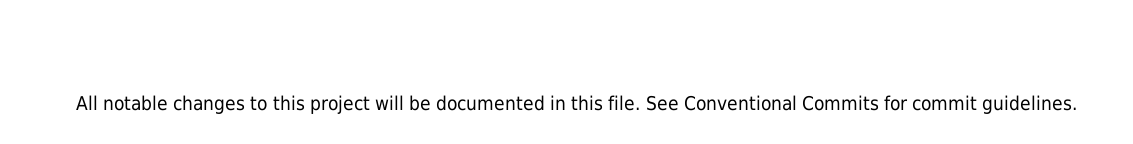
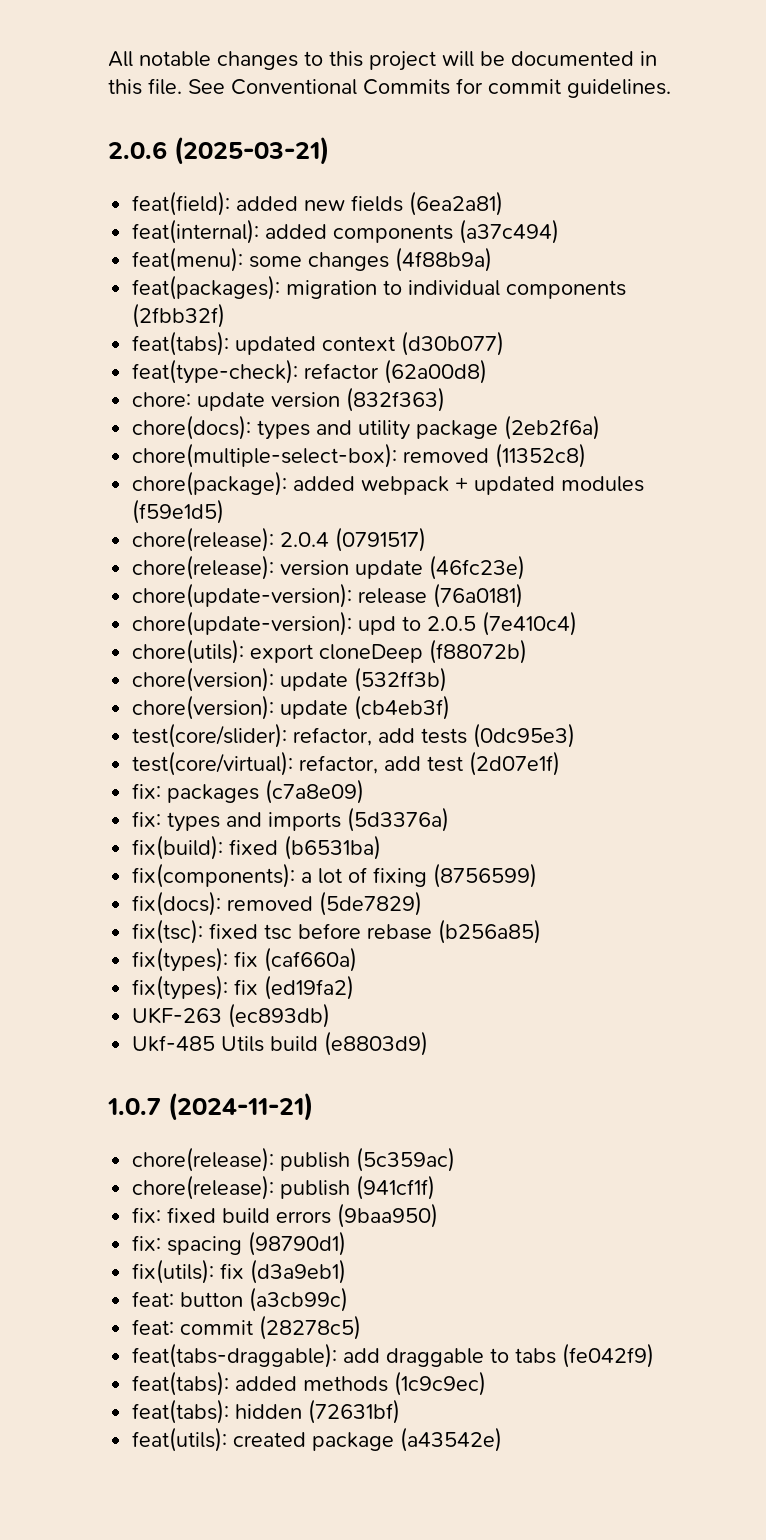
(1078, 104) none -> [108,136,329,165] [132,191,504,216] [132,219,560,244] [132,247,493,272] [132,275,627,300] [132,303,226,328] [132,331,505,356] [132,359,488,384] [132,387,446,412] [132,415,601,440] [132,443,587,468] [132,471,645,496] [132,499,225,524] [132,527,427,552] [132,555,526,580] [132,583,524,608] [132,611,578,636] [132,639,528,664] [132,667,448,692] [132,695,451,720] [132,723,576,748] [132,751,561,776] [132,779,365,804] [132,807,450,832] [132,835,382,860] [132,863,538,888] [132,891,423,916] [132,919,542,944] [132,947,358,972] [132,975,355,1000] [132,1003,331,1028] [132,1031,429,1056] [107,1092,313,1121] [132,1147,456,1172] [132,1175,436,1200] [132,1203,439,1228] [132,1231,347,1256] [132,1259,347,1284] [132,1287,349,1312] [132,1315,362,1340] [132,1343,655,1368] [132,1371,487,1396] [132,1399,401,1424] [132,1427,503,1452] // 2.0.6 (2025-03-21) // feat(field): added new fields (6ea2a81) // feat(internal): added components (a37c494) // feat(menu): some changes (4f88b9a) // feat(packages): migration to individual components (2fbb32f) // feat(tabs): updated context (d30b077) // feat(type-check): refactor (62a00d8) // chore: update version (832f363) // chore(docs): types and utility package (2eb2f6a) // chore(multiple-select-box): removed (11352c8) // chore(package): added webpack + updated modules (f59e1d5) // chore(release): 2.0.4 (0791517) // chore(release): version update (46fc23e) // chore(update-version): release (76a0181) // chore(update-version): upd to 2.0.5 (7e410c4) // chore(utils): export cloneDeep (f88072b) // chore(version): update (532ff3b) // chore(version): update (cb4eb3f) // test(core/slider): refactor, add tests (0dc95e3) // test(core/virtual): refactor, add test (2d07e1f) // fix: packages (c7a8e09) // fix: types and imports (5d3376a) // fix(build): fixed (b6531ba) // fix(components): a lot of fixing (8756599) // fix(docs): removed (5de7829) // fix(tsc): fixed tsc before rebase (b256a85) // fix(types): fix (caf660a) // fix(types): fix (ed19fa2) // UKF-263 (ec893db) // Ukf-485 Utils build (e8803d9) // 1.0.7 (2024-11-21) // chore(release): publish (5c359ac) // chore(release): publish (941cf1f) // fix: fixed build errors (9baa950) // fix: spacing (98790d1) // fix(utils): fix (d3a9eb1) // feat: button (a3cb99c) // feat: commit (28278c5) // feat(tabs-draggable): add draggable to tabs (fe042f9) // feat(tabs): added methods (1c9c9ec) // feat(tabs): hidden (72631bf) // feat(utils): created package (a43542e)

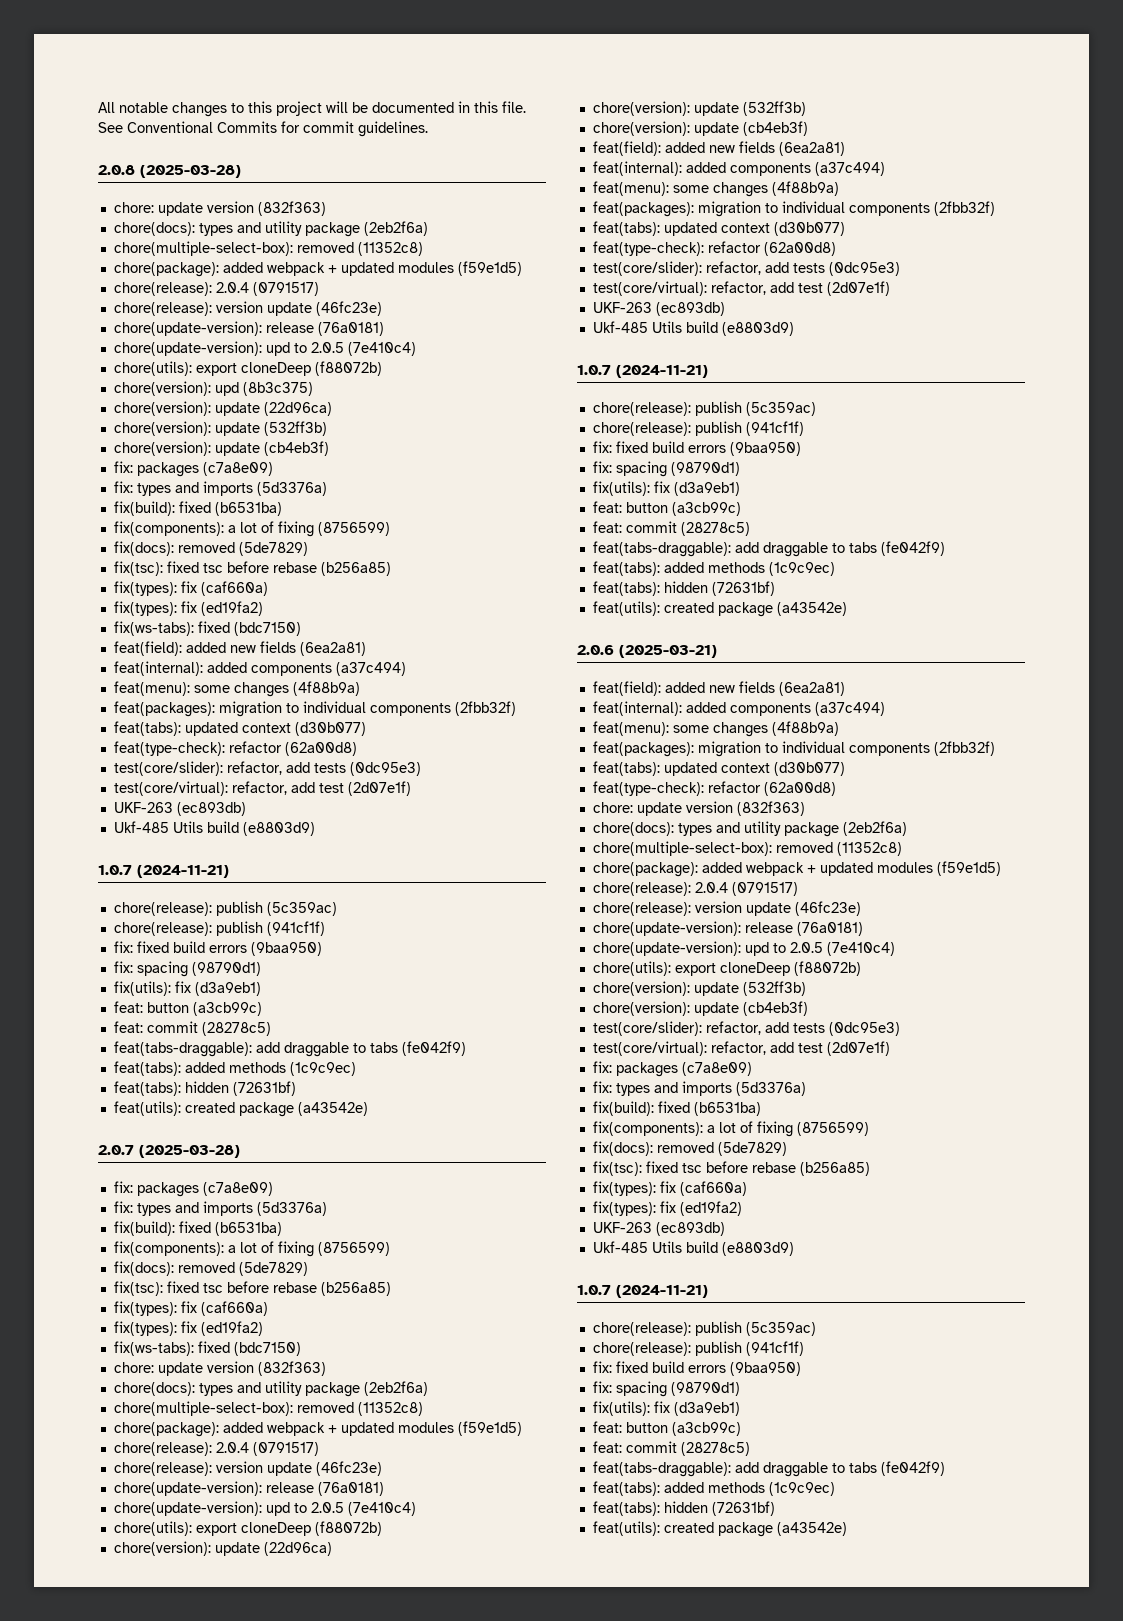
(671, 88) none -> [98,165,241,178] [113,201,326,216] [113,221,428,237] [113,241,423,256] [113,261,522,277] [113,282,319,296] [113,301,382,316] [113,321,384,336] [113,341,416,356] [113,361,382,376] [113,381,313,396] [113,401,332,416] [113,421,327,436] [113,441,329,456] [113,461,273,477] [113,481,327,496] [113,501,282,516] [113,521,390,537] [113,541,308,556] [113,561,391,576] [113,581,268,596] [113,601,263,616] [113,621,301,636] [113,641,366,656] [113,661,406,676] [113,681,360,697] [113,701,516,717] [113,721,366,736] [113,741,357,756] [113,761,421,776] [113,781,411,796] [113,802,246,816] [113,821,315,836] [98,865,229,878] [113,901,337,916] [113,921,325,936] [113,941,322,956] [113,961,261,977] [113,981,261,996] [113,1001,262,1016] [113,1021,271,1036] [113,1041,466,1057] [113,1061,356,1076] [113,1081,296,1096] [113,1101,368,1117] [98,1145,240,1158] [113,1181,273,1197] [113,1201,327,1216] [113,1221,282,1236] [113,1241,390,1257] [113,1261,308,1276] [113,1281,391,1296] [113,1301,268,1316] [113,1321,263,1336] [113,1341,301,1356] [113,1361,326,1376] [113,1381,428,1397] [113,1401,423,1416] [113,1421,522,1437] [113,1442,319,1456] [113,1461,382,1476] [113,1481,384,1496] [113,1501,416,1516] [113,1521,382,1536] [113,1541,332,1556] [592,101,806,116] [592,121,808,136] [592,141,845,156] [592,161,885,176] [592,181,839,197] [592,201,995,217] [592,221,845,236] [592,241,836,256] [592,261,900,276] [592,281,890,296] [592,302,725,316] [592,321,794,336] [577,365,708,378] [592,401,816,416] [592,421,804,436] [592,441,801,456] [592,461,740,477] [592,481,740,496] [592,501,741,516] [592,521,750,536] [592,541,945,557] [592,561,835,576] [592,581,775,596] [592,601,847,617] // 2.0.8 (2025-03-28) // chore: update version (832f363) // chore(docs): types and utility package (2eb2f6a) // chore(multiple-select-box): removed (11352c8) // chore(package): added webpack + updated modules (f59e1d5) // chore(release): 2.0.4 (0791517) // chore(release): version update (46fc23e) // chore(update-version): release (76a0181) // chore(update-version): upd to 2.0.5 (7e410c4) // chore(utils): export cloneDeep (f88072b) // chore(version): upd (8b3c375) // chore(version): update (22d96ca) // chore(version): update (532ff3b) // chore(version): update (cb4eb3f) // fix: packages (c7a8e09) // fix: types and imports (5d3376a) // fix(build): fixed (b6531ba) // fix(components): a lot of fixing (8756599) // fix(docs): removed (5de7829) // fix(tsc): fixed tsc before rebase (b256a85) // fix(types): fix (caf660a) // fix(types): fix (ed19fa2) // fix(ws-tabs): fixed (bdc7150) // feat(field): added new fields (6ea2a81) // feat(internal): added components (a37c494) // feat(menu): some changes (4f88b9a) // feat(packages): migration to individual components (2fbb32f) // feat(tabs): updated context (d30b077) // feat(type-check): refactor (62a00d8) // test(core/slider): refactor, add tests (0dc95e3) // test(core/virtual): refactor, add test (2d07e1f) // UKF-263 (ec893db) // Ukf-485 Utils build (e8803d9) // 1.0.7 (2024-11-21) // chore(release): publish (5c359ac) // chore(release): publish (941cf1f) // fix: fixed build errors (9baa950) // fix: spacing (98790d1) // fix(utils): fix (d3a9eb1) // feat: button (a3cb99c) // feat: commit (28278c5) // feat(tabs-draggable): add draggable to tabs (fe042f9) // feat(tabs): added methods (1c9c9ec) // feat(tabs): hidden (72631bf) // feat(utils): created package (a43542e) // 2.0.7 (2025-03-28) // fix: packages (c7a8e09) // fix: types and imports (5d3376a) // fix(build): fixed (b6531ba) // fix(components): a lot of fixing (8756599) // fix(docs): removed (5de7829) // fix(tsc): fixed tsc before rebase (b256a85) // fix(types): fix (caf660a) // fix(types): fix (ed19fa2) // fix(ws-tabs): fixed (bdc7150) // chore: update version (832f363) // chore(docs): types and utility package (2eb2f6a) // chore(multiple-select-box): removed (11352c8) // chore(package): added webpack + updated modules (f59e1d5) // chore(release): 2.0.4 (0791517) // chore(release): version update (46fc23e) // chore(update-version): release (76a0181) // chore(update-version): upd to 2.0.5 (7e410c4) // chore(utils): export cloneDeep (f88072b) // chore(version): update (22d96ca) // chore(version): update (532ff3b) // chore(version): update (cb4eb3f) // feat(field): added new fields (6ea2a81) // feat(internal): added components (a37c494) // feat(menu): some changes (4f88b9a) // feat(packages): migration to individual components (2fbb32f) // feat(tabs): updated context (d30b077) // feat(type-check): refactor (62a00d8) // test(core/slider): refactor, add tests (0dc95e3) // test(core/virtual): refactor, add test (2d07e1f) // UKF-263 (ec893db) // Ukf-485 Utils build (e8803d9) // 1.0.7 (2024-11-21) // chore(release): publish (5c359ac) // chore(release): publish (941cf1f) // fix: fixed build errors (9baa950) // fix: spacing (98790d1) // fix(utils): fix (d3a9eb1) // feat: button (a3cb99c) // feat: commit (28278c5) // feat(tabs-draggable): add draggable to tabs (fe042f9) // feat(tabs): added methods (1c9c9ec) // feat(tabs): hidden (72631bf) // feat(utils): created package (a43542e)

